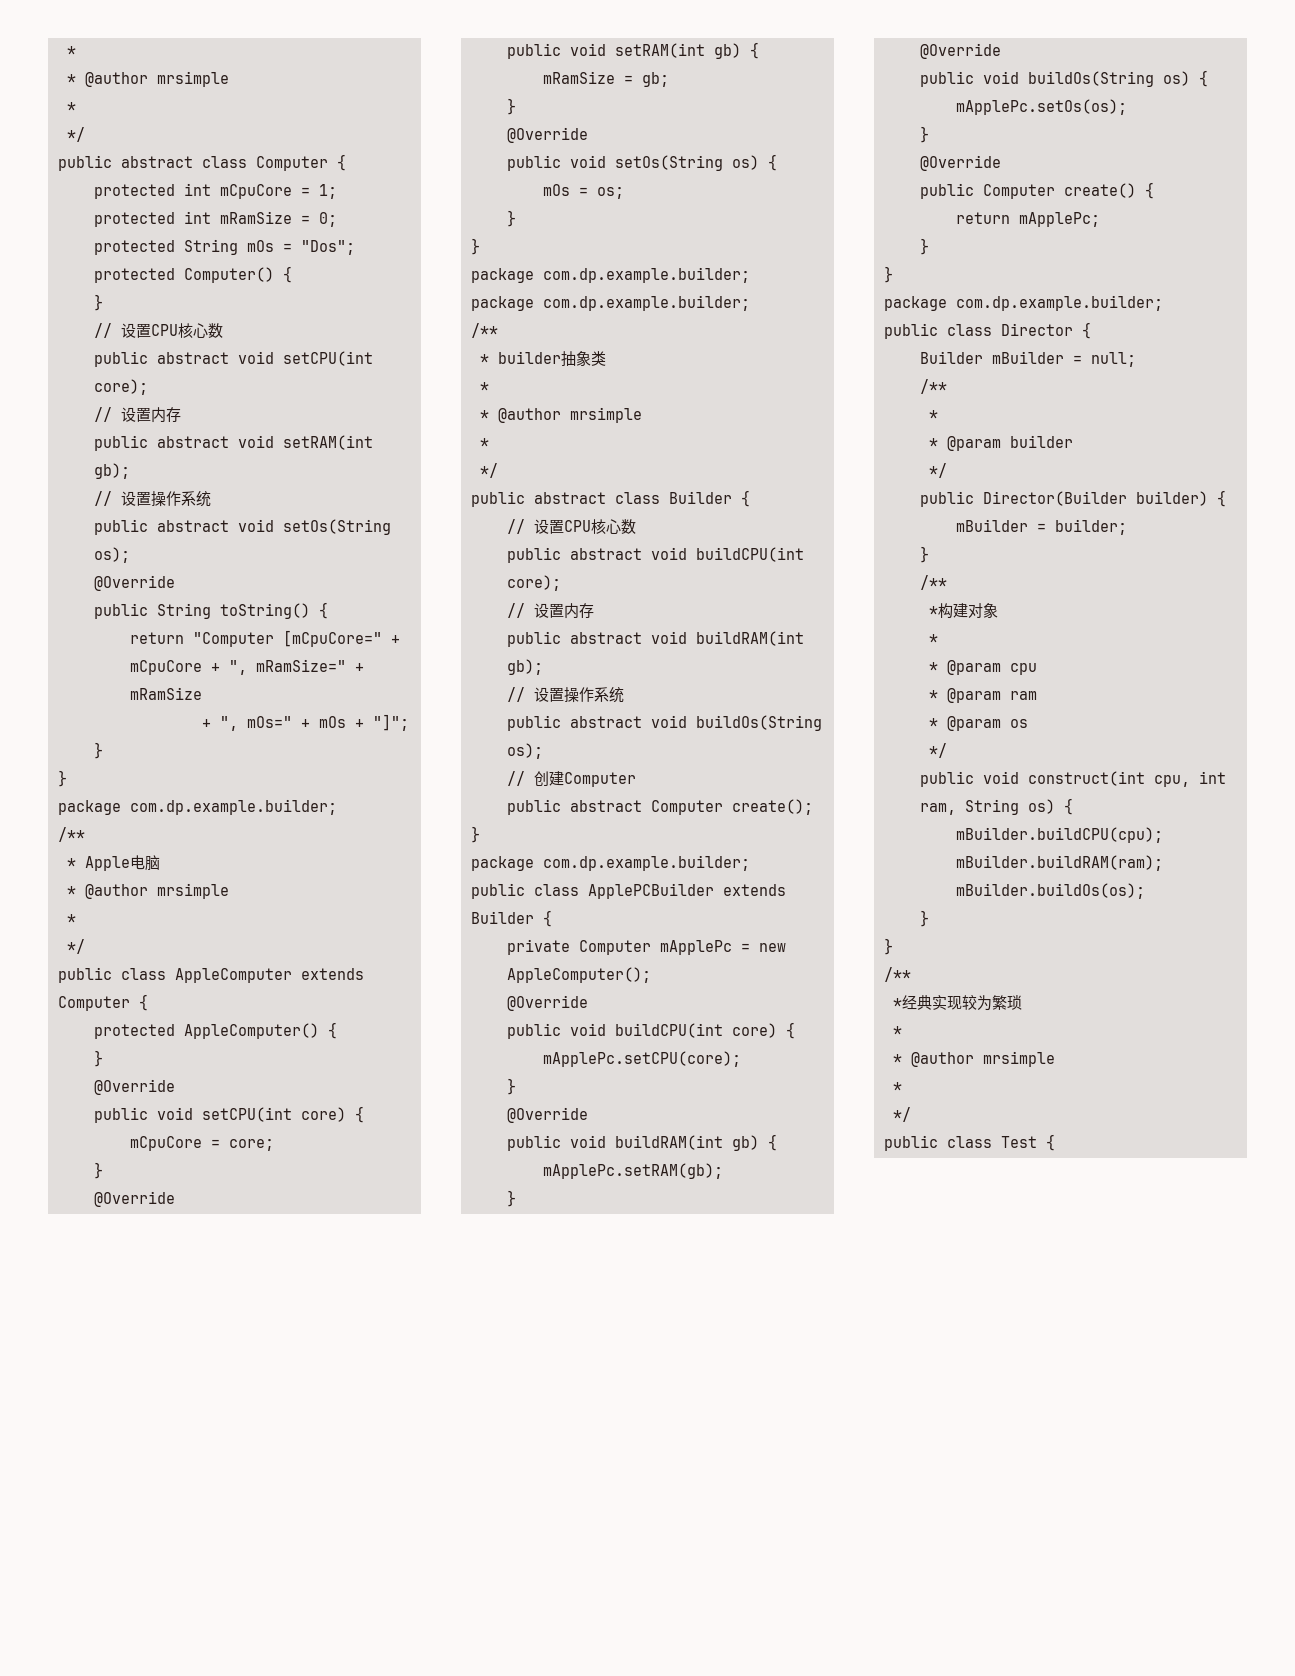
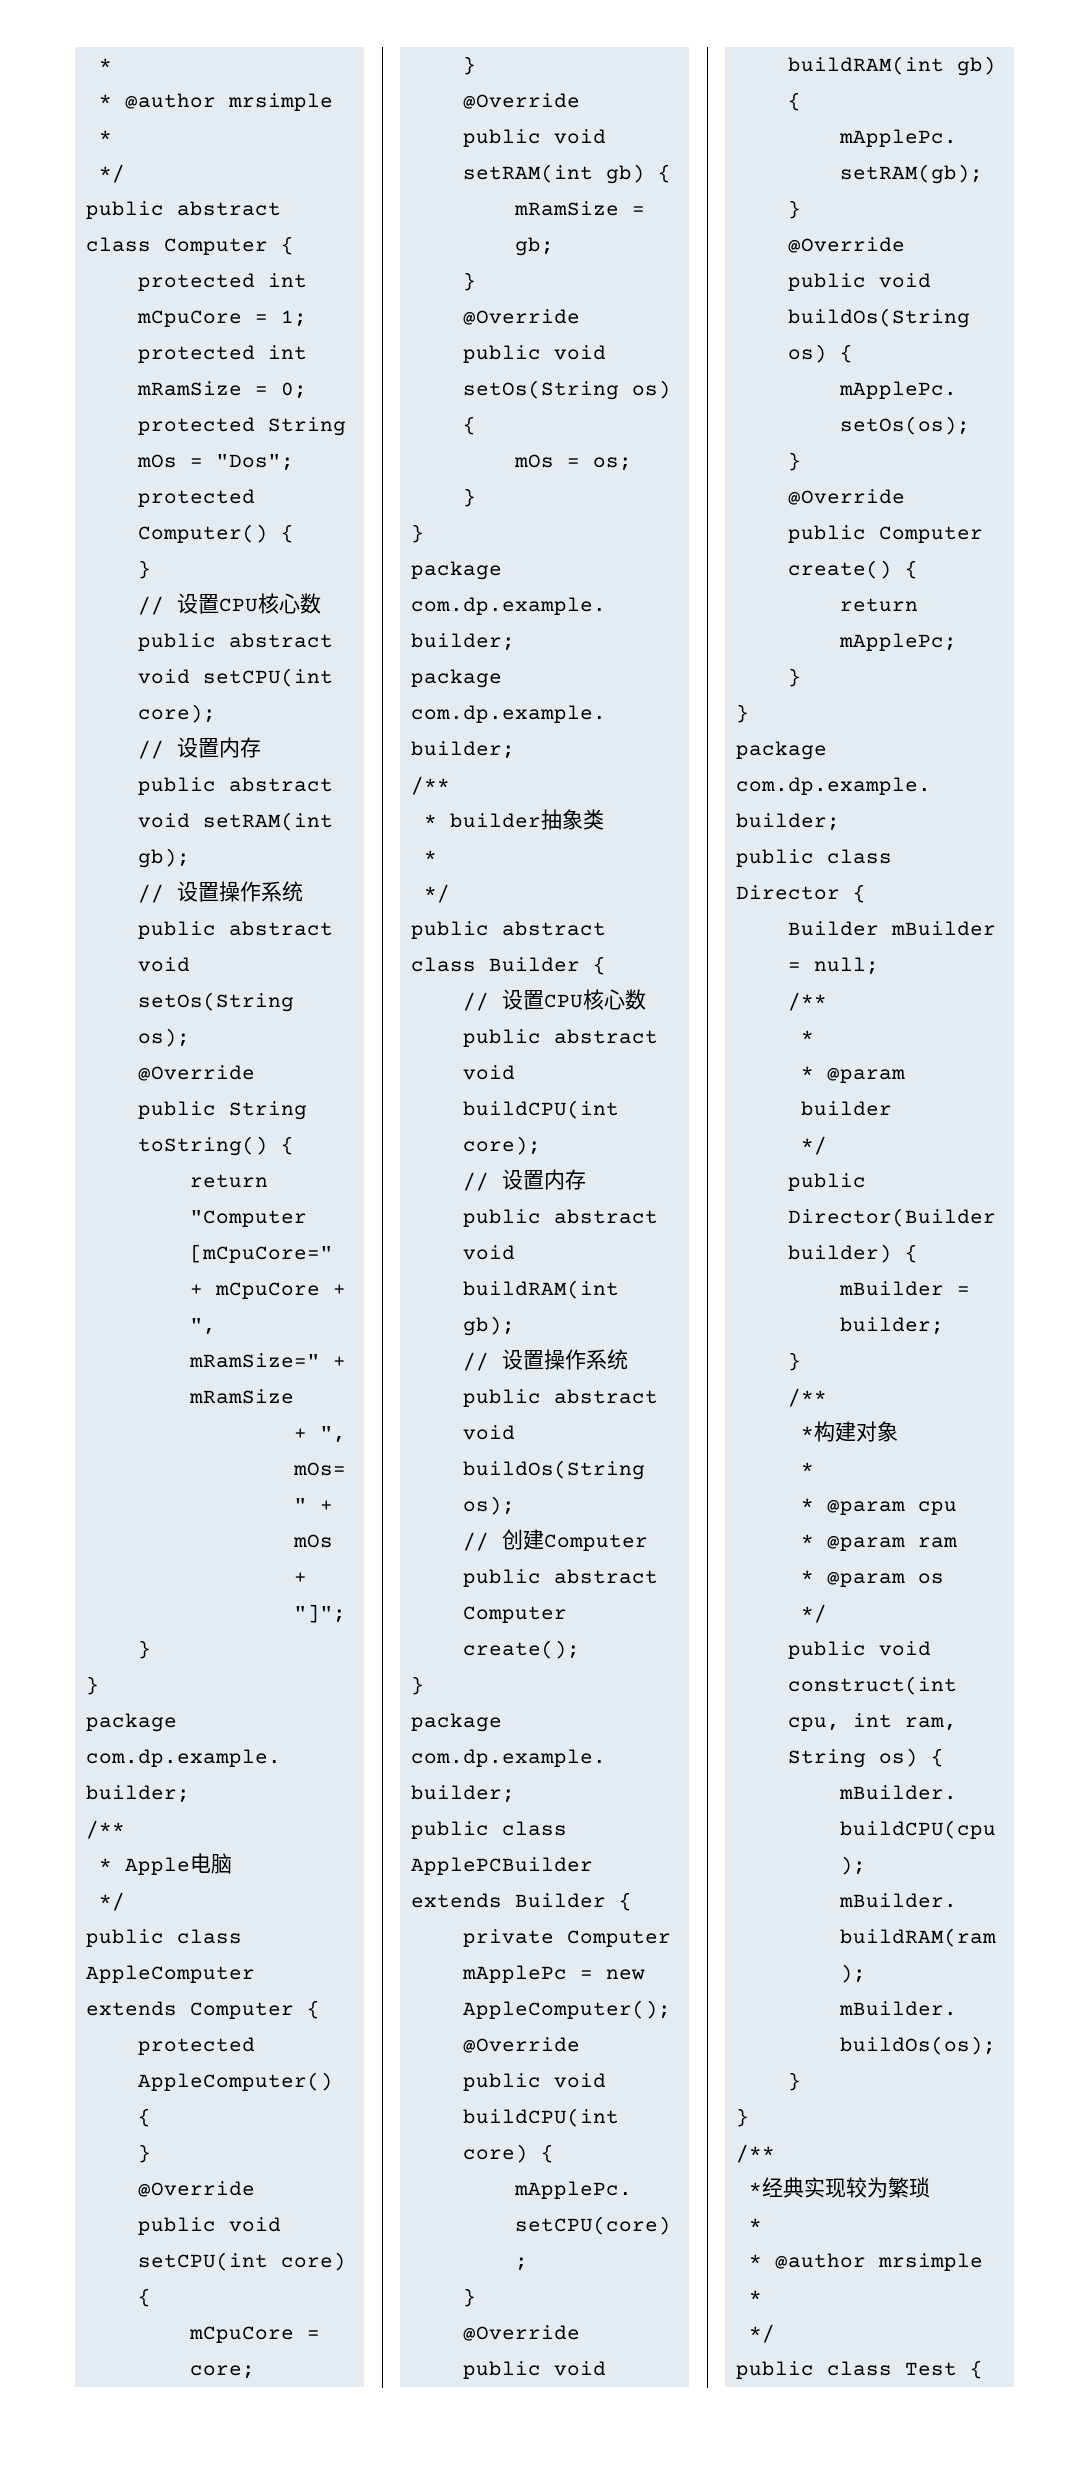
[67,883,230,899] [67,914,77,924] // * @author mrsimple // * -> (232, 1863) none
[480,407,643,423] [480,438,490,448] // * @author mrsimple // * -> (437, 856) none

